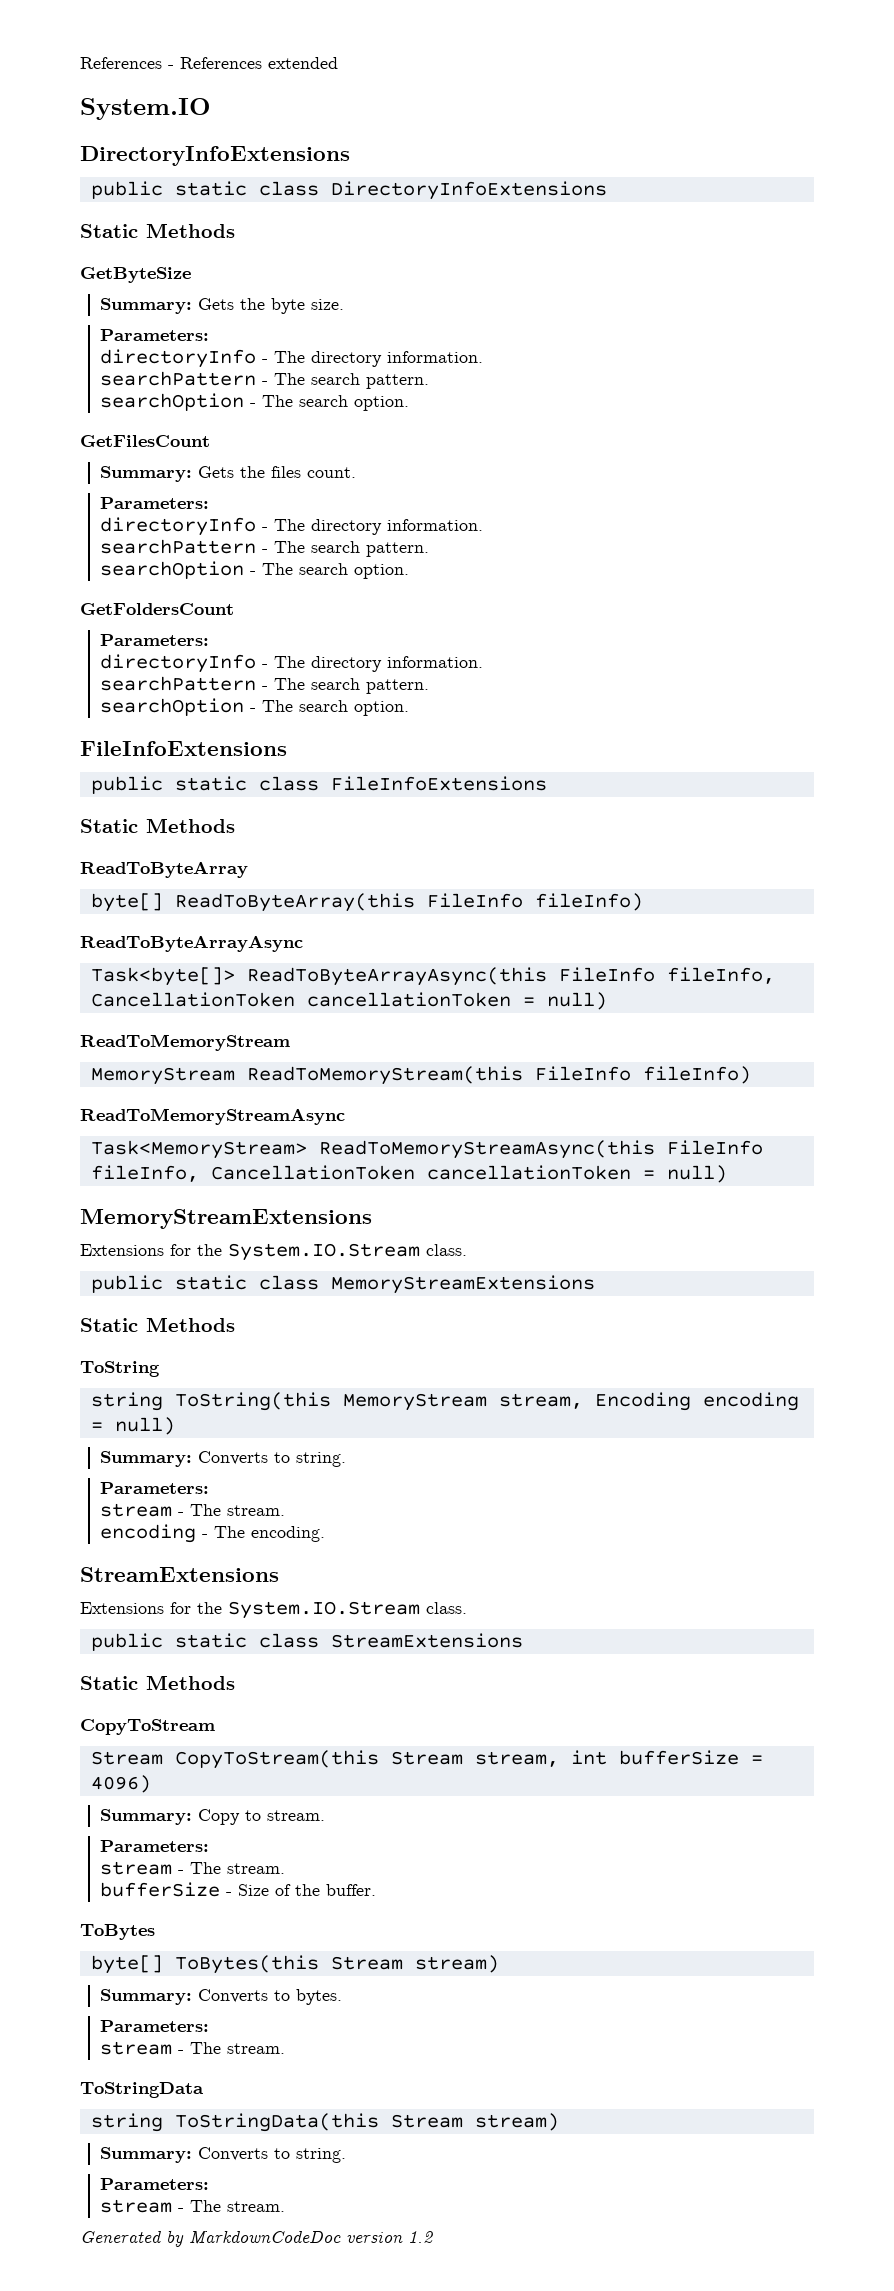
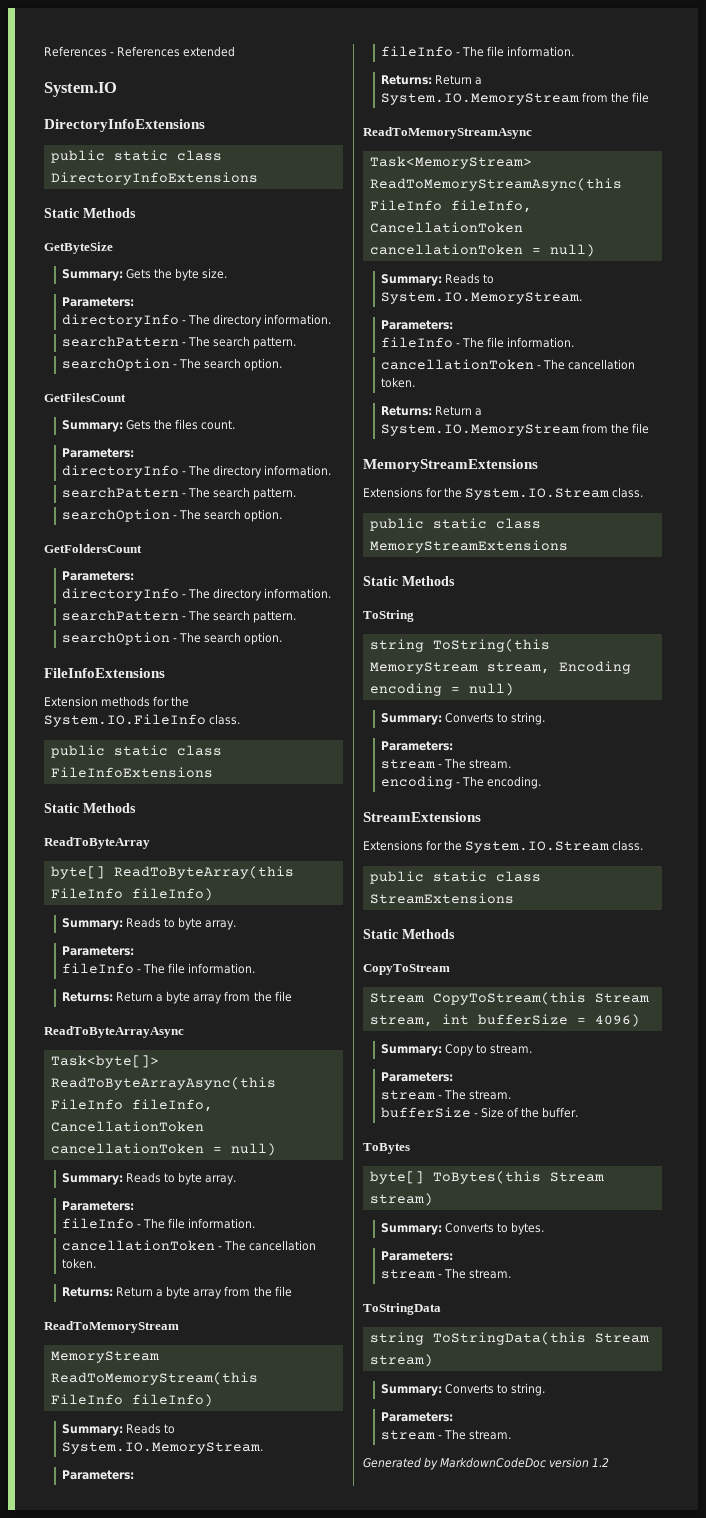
(287, 748) none -> [44,696,190,707] [44,714,241,727] // Extension methods for the System.IO.FileInfo class.
(643, 902) none -> [61,917,237,930] [61,946,134,956] [61,963,256,974] [61,991,292,1004] // Summary: Reads to byte array. // Parameters: // fileInfo - The file information. // Returns: Return a byte array from the file
(607, 1001) none -> [61,1172,237,1185] [61,1201,134,1211] [61,1218,256,1229] [61,1240,317,1251] [61,1258,96,1269] [61,1286,292,1299] // Summary: Reads to byte array. // Parameters: // fileInfo - The file information. // cancellationToken - The cancellation token. // Returns: Return a byte array from the file
(751, 1075) none -> [61,1423,176,1436] [61,1442,263,1454] [61,1470,134,1480] [380,46,575,57] [380,75,483,85] [380,92,650,105] // Summary: Reads to System.IO.MemoryStream. // Parameters: // fileInfo - The file information. // Returns: Return a System.IO.MemoryStream from the file
(727, 1174) none -> [380,273,495,286] [380,292,582,304] [380,320,453,330] [380,337,575,348] [380,359,636,370] [380,377,415,388] [380,406,483,416] [380,423,650,436] // Summary: Reads to System.IO.MemoryStream. // Parameters: // fileInfo - The file information. // cancellationToken - The cancellation token. // Returns: Return a System.IO.MemoryStream from the file

